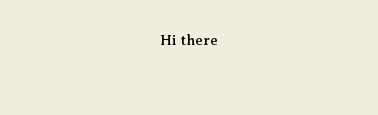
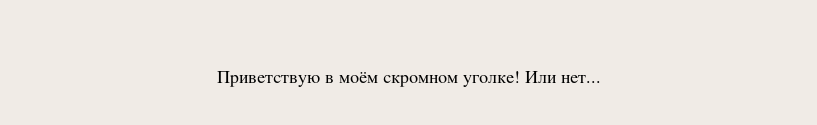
[160,34,218,45] Hi there -> [216,71,601,87] Приветствую в моём скромном уголке! Или нет...

